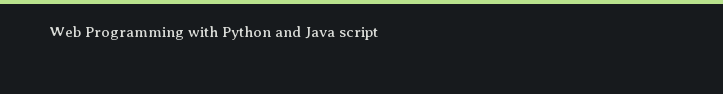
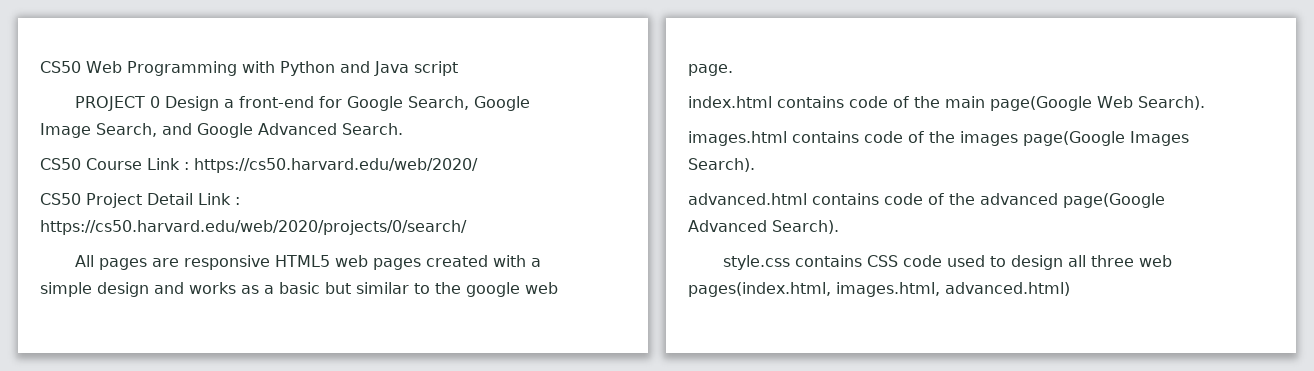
(49, 31) none -> [40,61,81,73] CS50
(379, 33) none -> [75,96,531,111] [40,123,403,138] [40,158,478,173] [40,193,240,208] [40,220,467,235] [75,255,542,270] [40,282,558,297] [688,64,733,76] [688,96,1205,111] [688,131,1189,146] [688,158,755,172] [688,193,1165,208] [688,220,839,234] [723,255,1173,270] [688,282,1070,297] // PROJECT 0 Design a front-end for Google Search, Google Image Search, and Google Advanced Search. // CS50 Course Link : https://cs50.harvard.edu/web/2020/ // CS50 Project Detail Link : https://cs50.harvard.edu/web/2020/projects/0/search/ // All pages are responsive HTML5 web pages created with a simple design and works as a basic but similar to the google web page. // index.html contains code of the main page(Google Web Search). // images.html contains code of the images page(Google Images Search). // advanced.html contains code of the advanced page(Google Advanced Search). // style.css contains CSS code used to design all three web pages(index.html, images.html, advanced.html)

